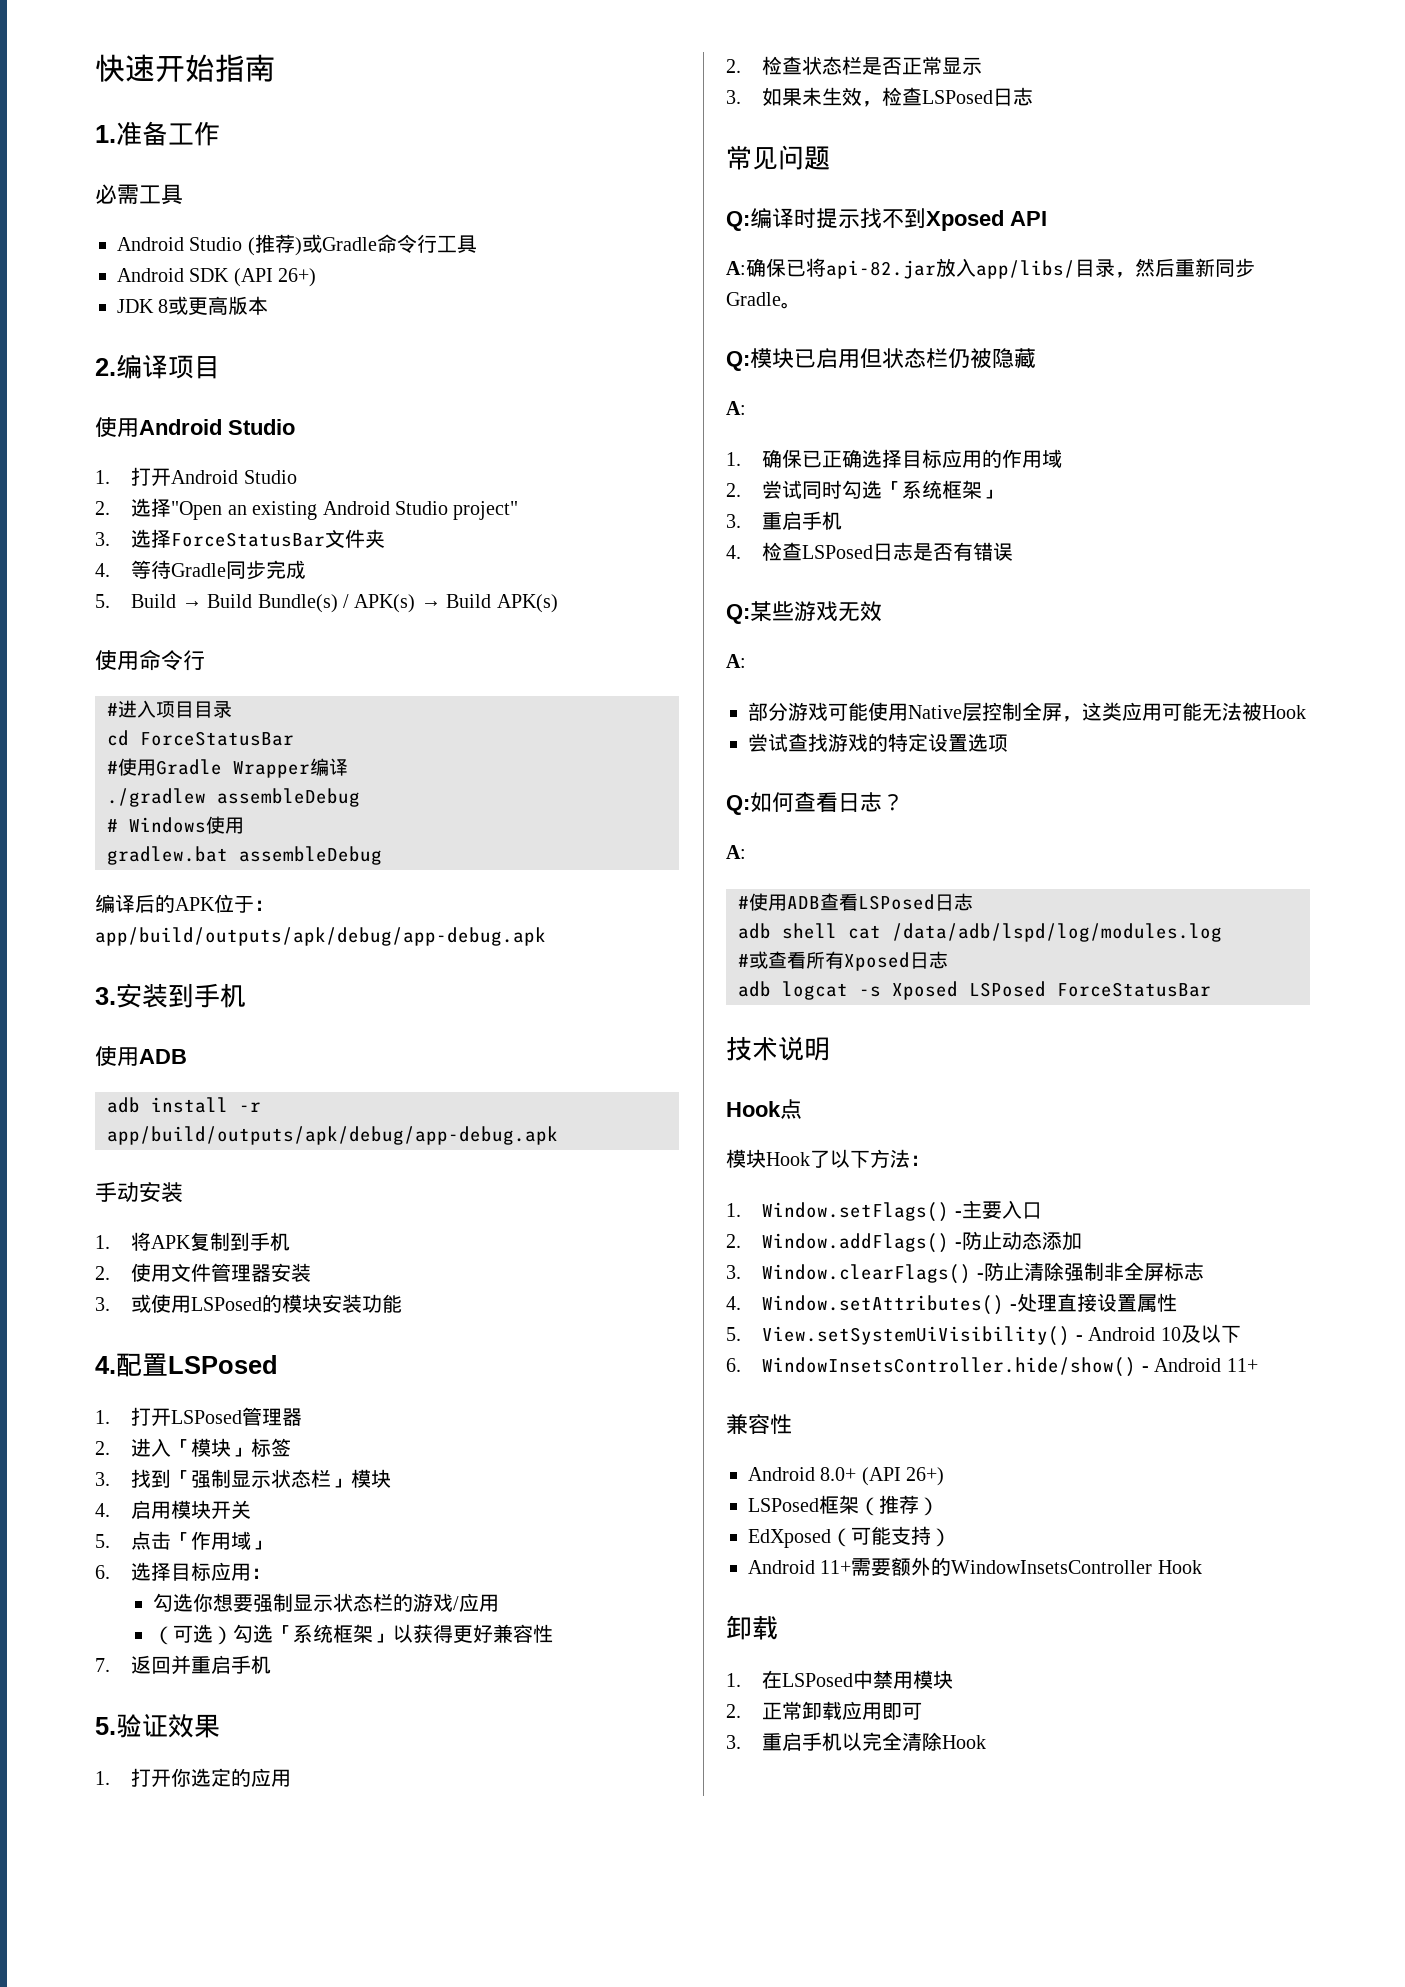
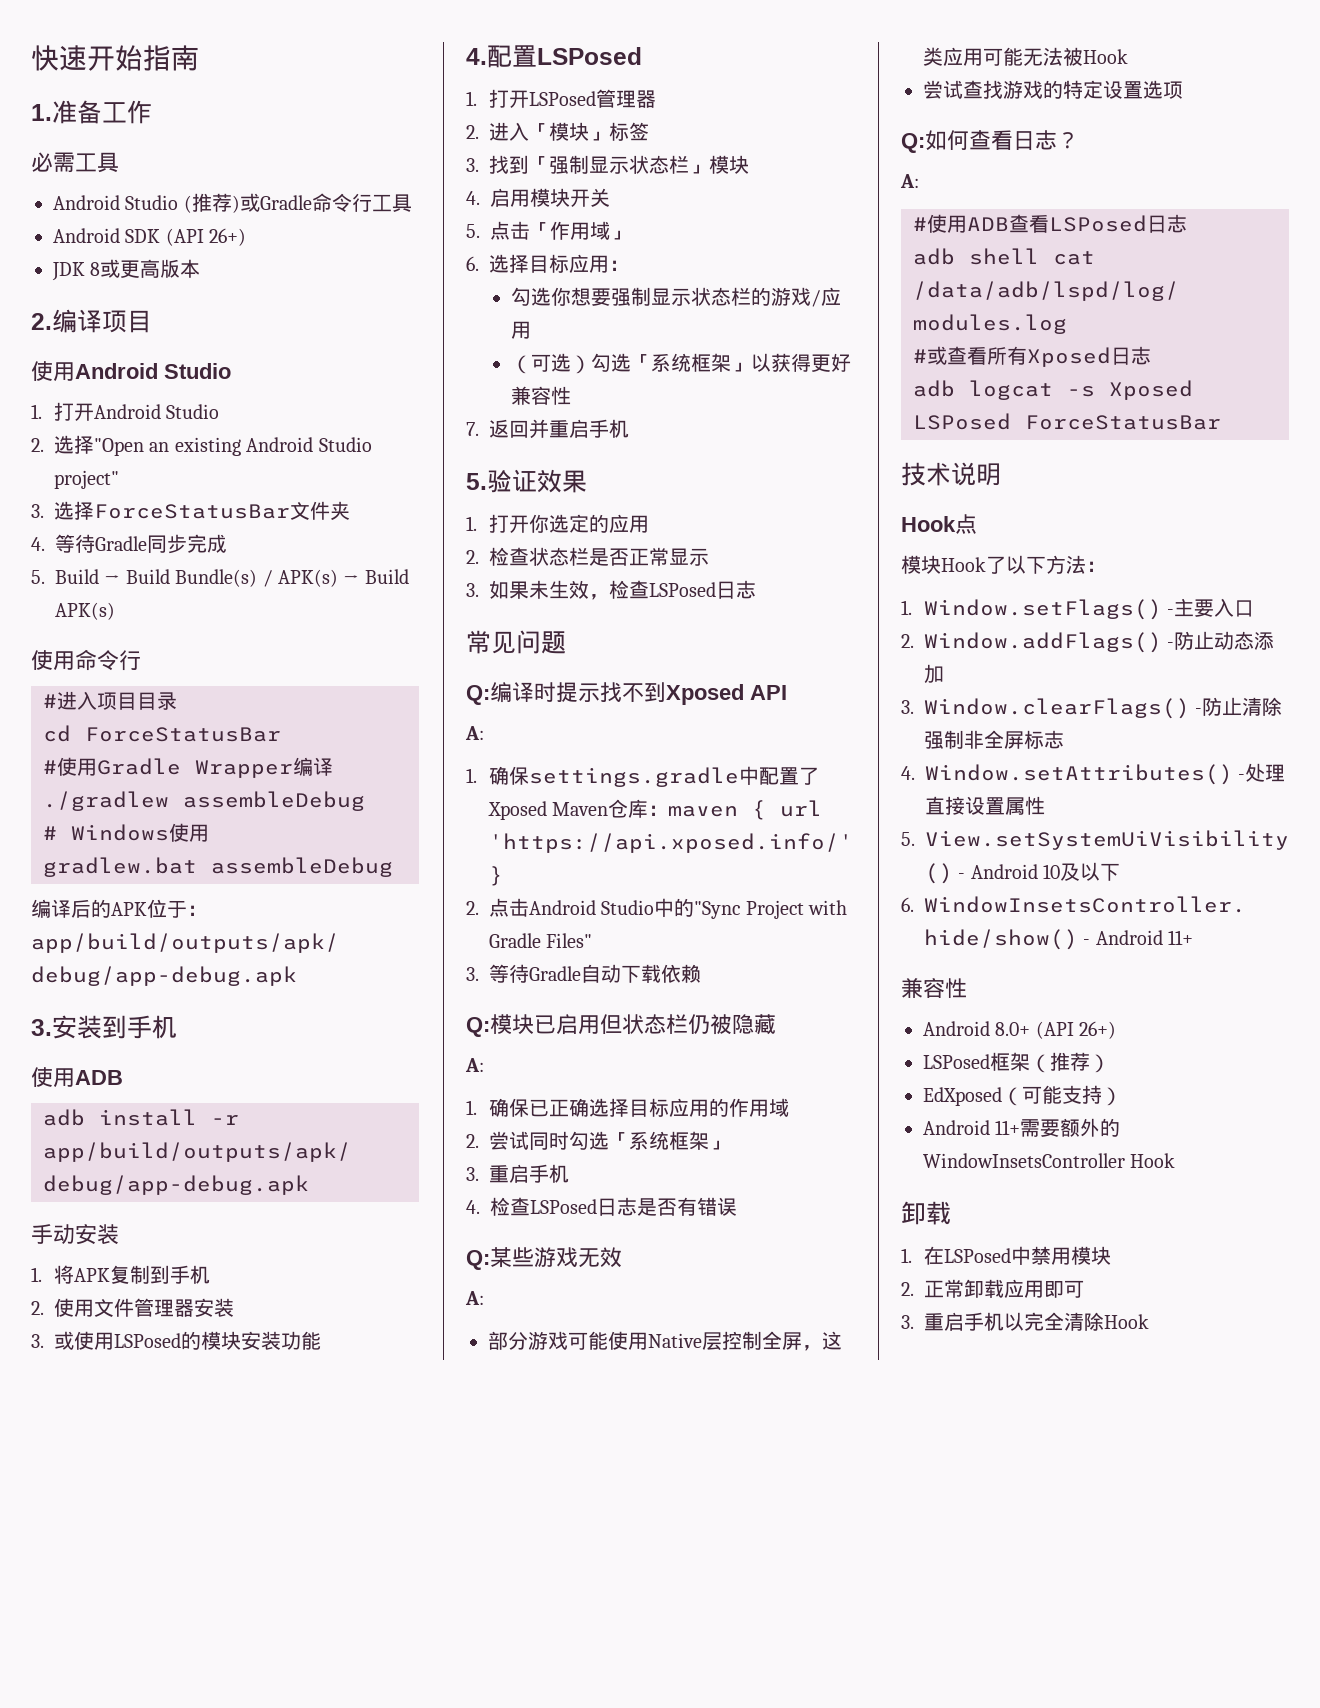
[746,258,1255,279] [726,292,801,309] 确保已将api-82.jar放入app/libs/目录，然后重新同步Gradle。 -> [466,766,820,787] [488,799,823,820] [489,833,854,853] [489,866,504,886] [466,898,848,919] [489,933,593,948] [466,964,702,983] // 1.确保settings.gradle中配置了Xposed Maven仓库：maven { url 'https://api.xposed.info/' } // 2.点击Android Studio中的"Sync Project with Gradle Files" // 3.等待Gradle自动下载依赖

